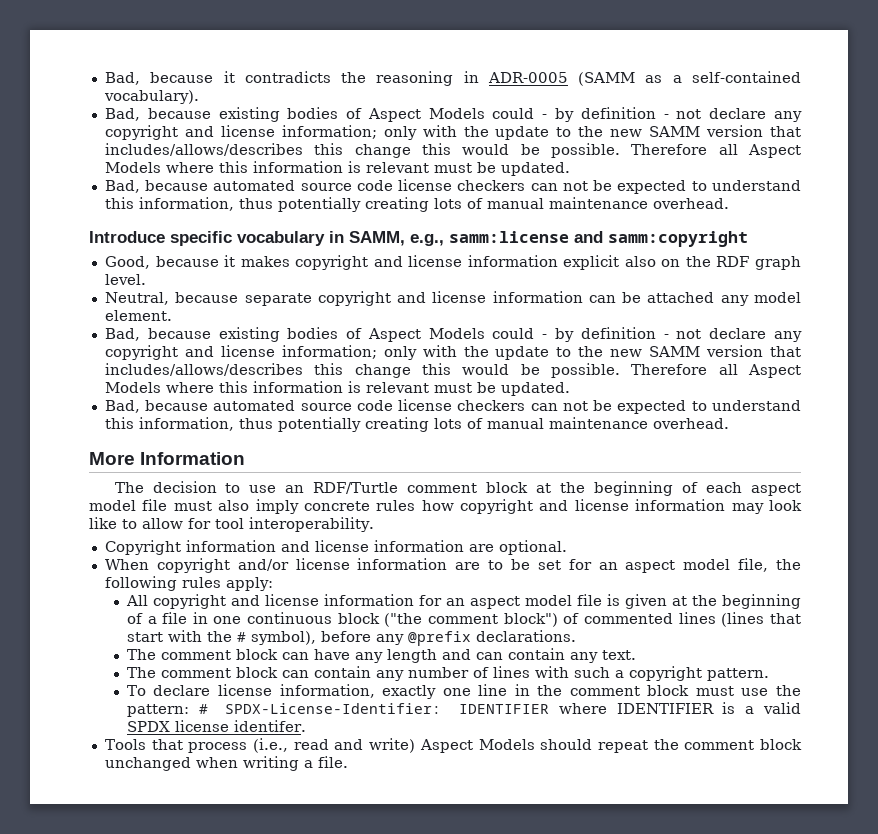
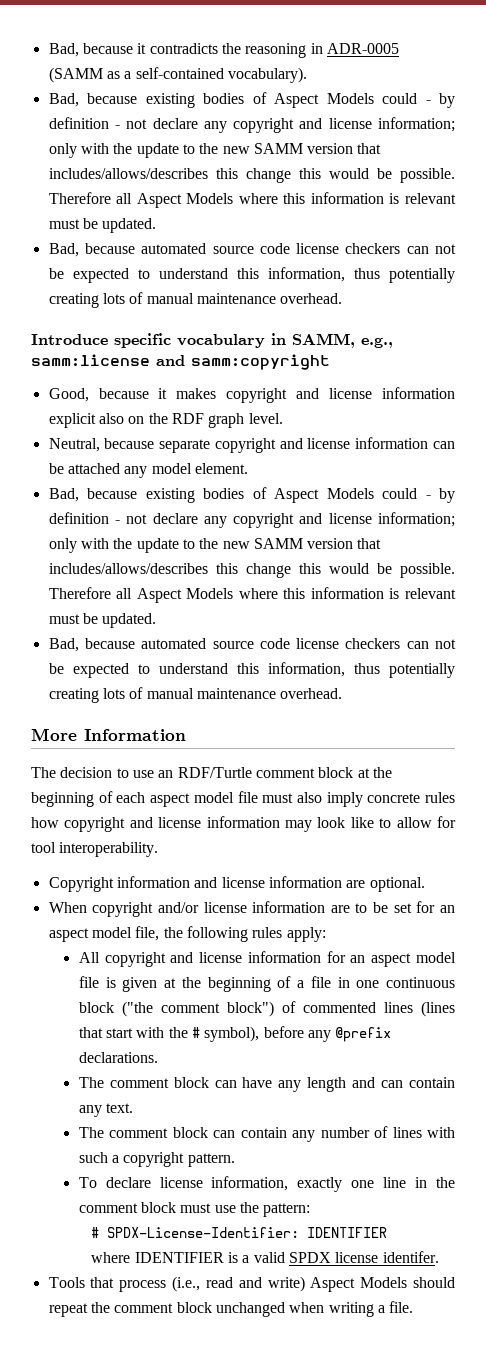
(189, 710) none -> (311, 1210) //
(549, 709) none -> (388, 1232) //

